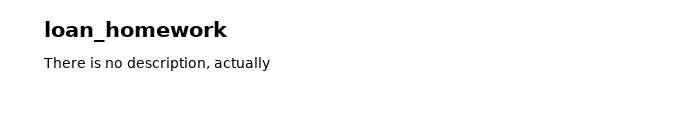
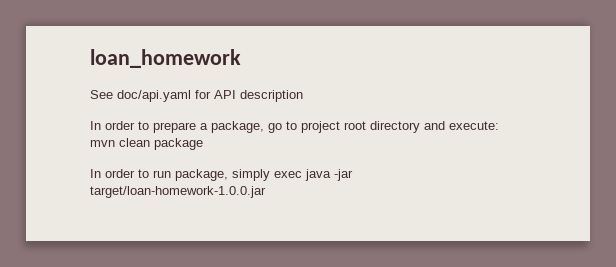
[43,57,270,71] There is no description, actually -> [90,90,303,102] [90,121,499,133] [90,138,203,150] [90,169,353,181] [90,186,266,198] See doc/api.yaml for API description // In order to prepare a package, go to project root directory and execute: mvn clean package // In order to run package, simply exec java -jar target/loan-homework-1.0.0.jar

